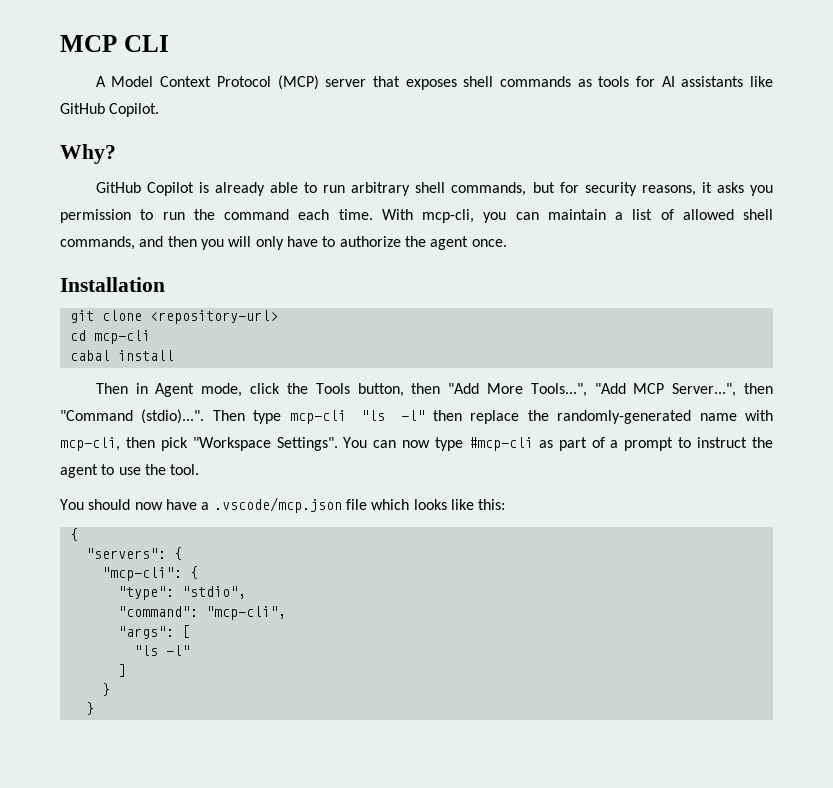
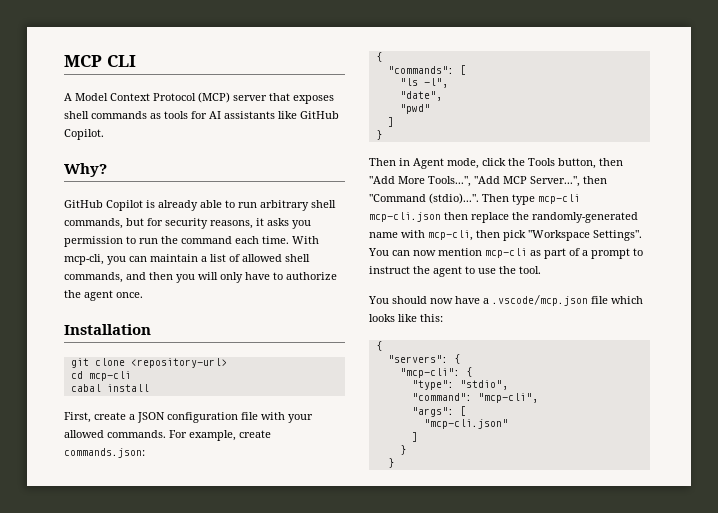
(174, 355) none -> [64,412,313,423] [64,430,271,441] [64,448,145,458] [375,52,382,62] [387,65,466,75] [399,78,448,88] [399,91,442,101] [399,104,430,114] [387,117,394,127] [375,130,382,140] // First, create a JSON configuration file with your allowed commands. For example, create commands.json: // { // "commands": [ // "ls -l", // "date", // "pwd" // ] // }
[361,410,425,421] "ls -l" -> [369,212,441,222] mcp-cli.json
[435,437,533,451] type #mcp-cli -> [438,248,527,258] mention mcp-cli
[133,645,190,656] "ls -l" -> [423,419,508,429] "mcp-cli.json"

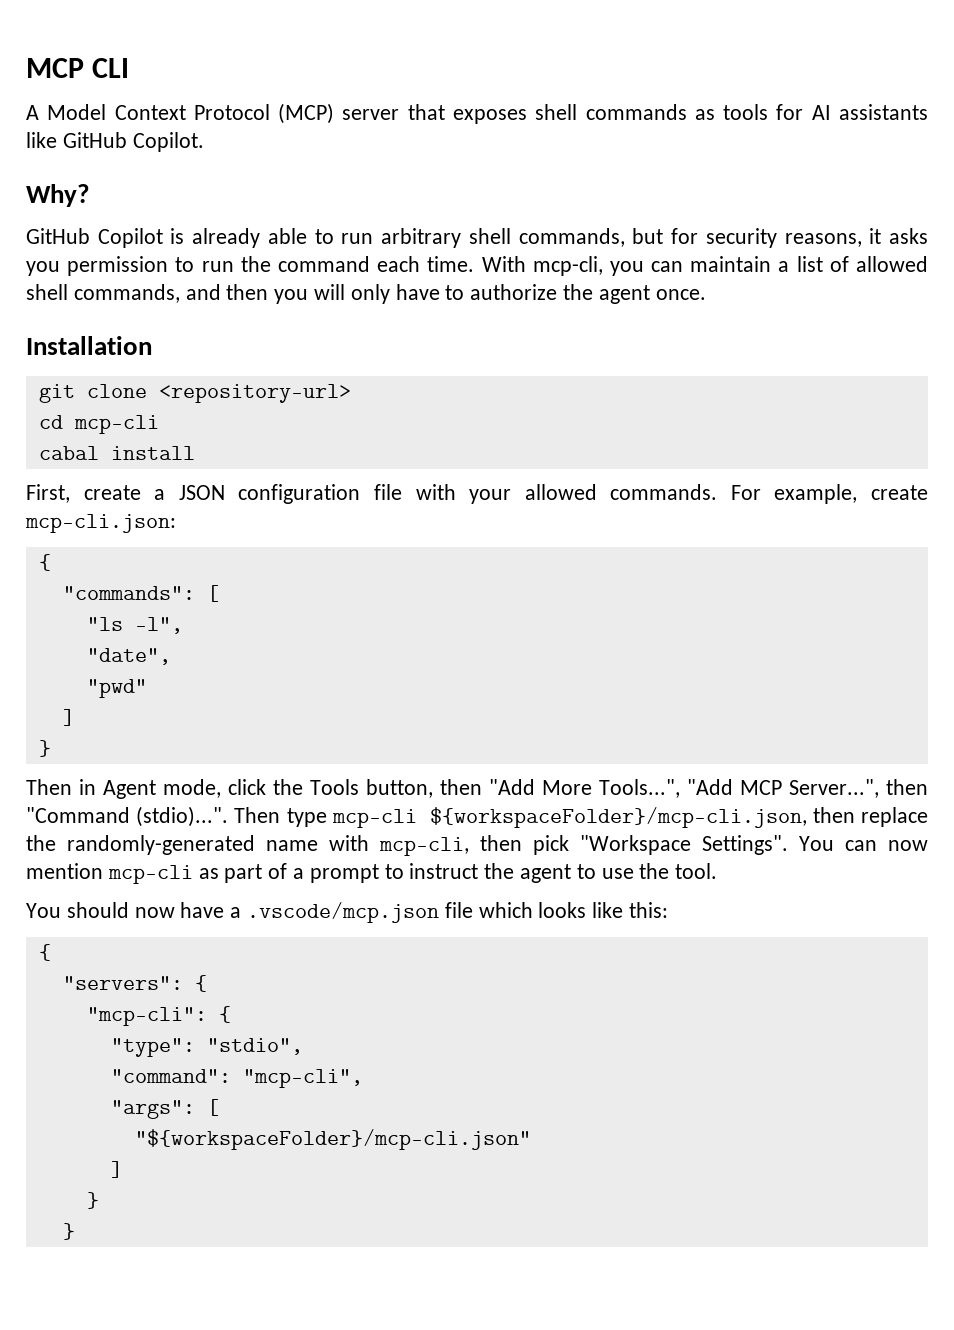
[64,448,145,458] commands.json: -> [25,514,176,533] mcp-cli.json:
[369,212,441,222] mcp-cli.json -> [429,807,807,828] ${workspaceFolder}/mcp-cli.json,
[423,419,508,429] "mcp-cli.json" -> [134,1129,531,1150] "${workspaceFolder}/mcp-cli.json"

